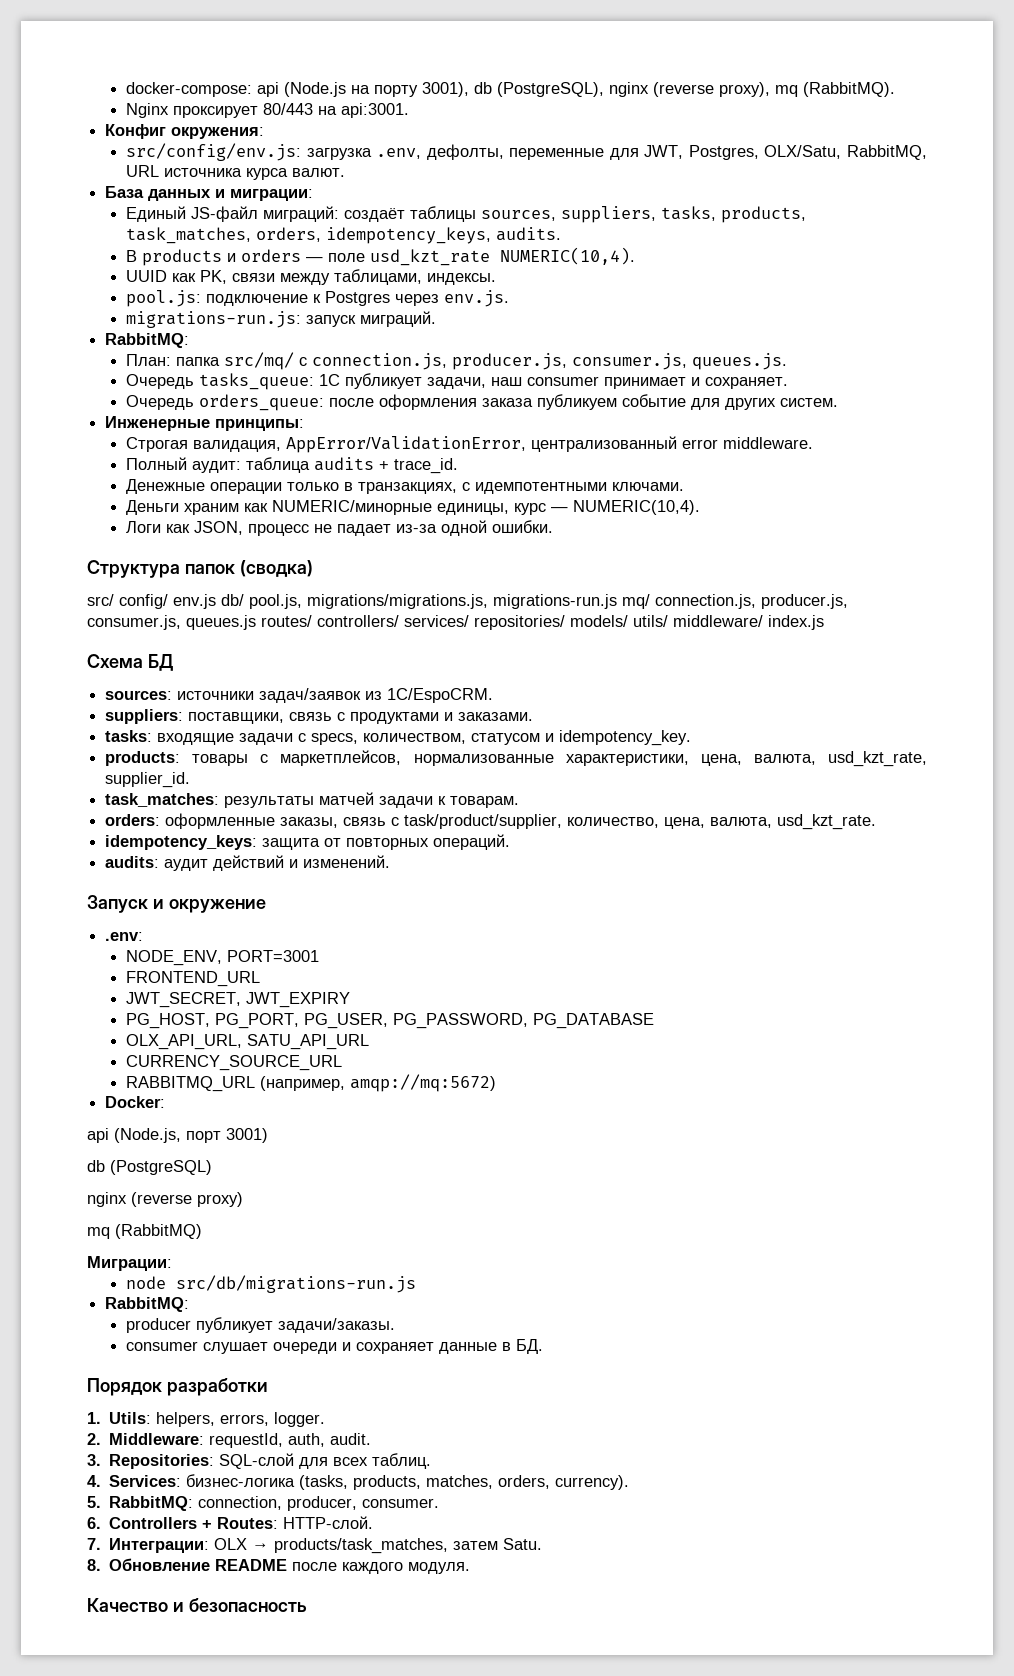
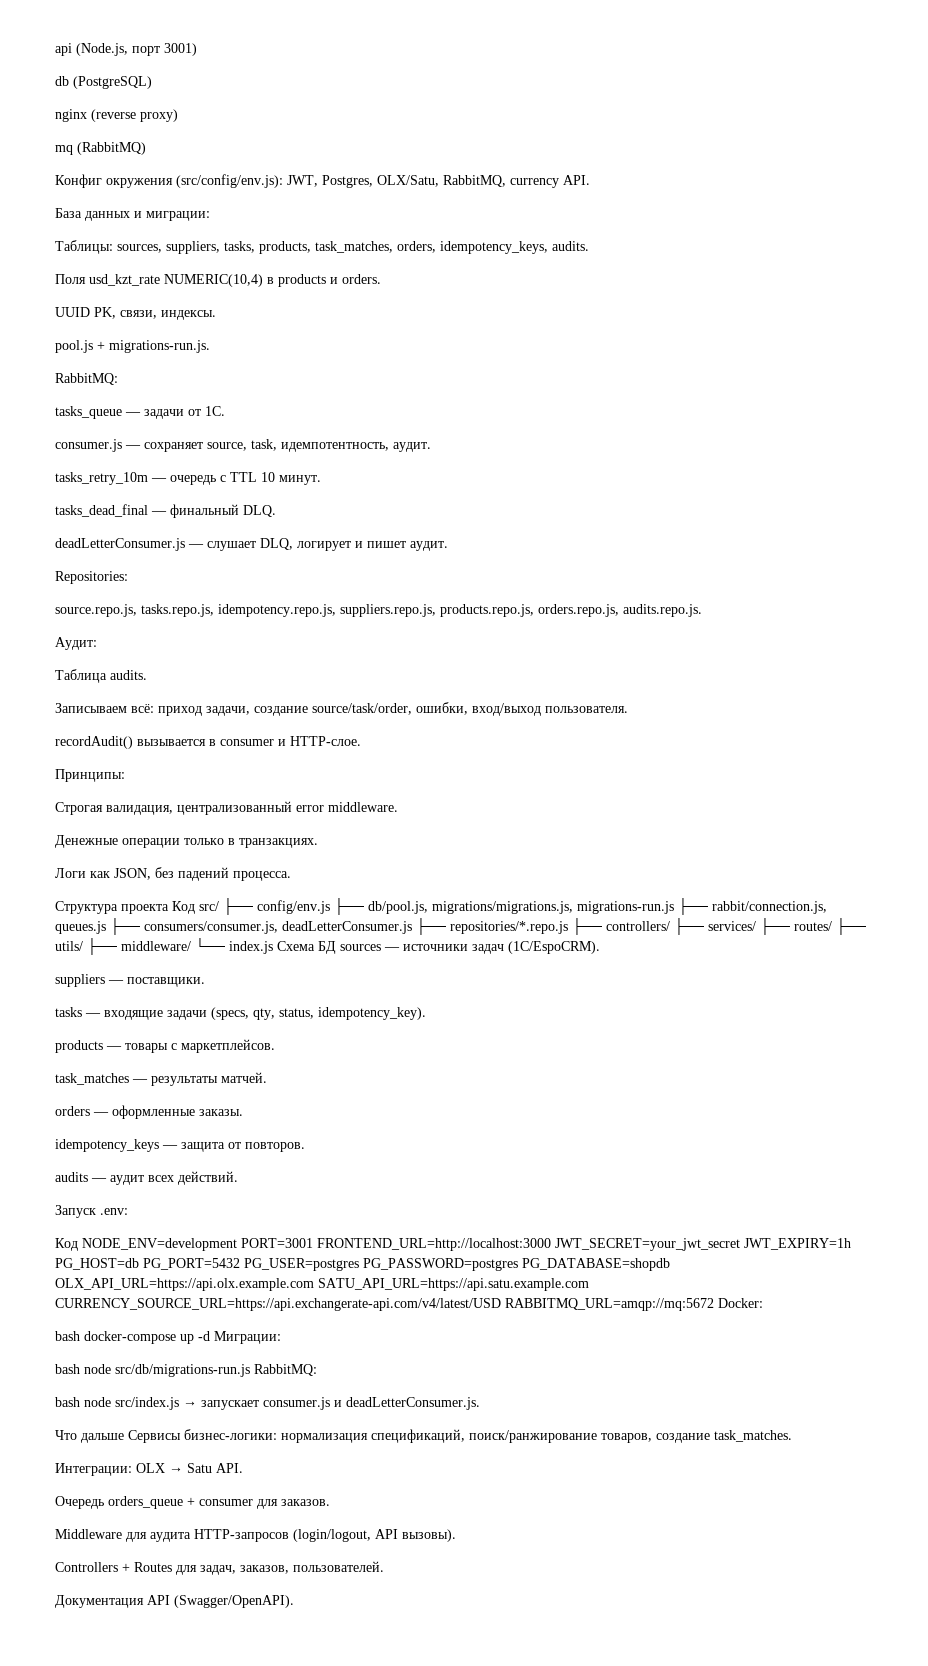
[126,82,896,97] [126,103,410,118] [105,124,265,139] [126,143,927,161] [126,165,346,180] [105,186,314,201] [126,206,807,223] [126,227,562,244] [126,247,636,266] [126,269,497,285] [126,290,510,307] [126,311,437,328] [105,333,190,348] [126,352,788,370] [126,373,789,390] [126,394,839,411] [105,416,305,431] [126,436,814,453] [126,457,459,474] [126,479,685,494] [126,500,701,515] [126,520,554,536] [87,560,313,578] [87,594,848,609] [87,615,824,630] [87,654,173,671] [105,688,494,703] [105,709,534,724] [105,730,692,746] [105,750,928,767] [105,772,191,788] [105,792,520,808] [105,813,877,830] [105,834,511,850] [105,855,391,871] [87,895,266,913] [105,932,144,941] [126,950,320,966] [126,971,261,987] [126,992,351,1008] [126,1013,655,1029] [126,1034,370,1050] [126,1055,343,1071] [126,1074,497,1092] [105,1096,166,1108] docker-compose: api (Node.js на порту 3001), db (PostgreSQL), nginx (reverse proxy), mq (RabbitMQ). // Nginx проксирует 80/443 на api:3001. // Конфиг окружения: // src/config/env.js: загрузка .env, дефолты, переменные для JWT, Postgres, OLX/Satu, RabbitMQ, URL источника курса валют. // База данных и миграции: // Единый JS‑файл миграций: создаёт таблицы sources, suppliers, tasks, products, task_matches, orders, idempotency_keys, audits. // В products и orders — поле usd_kzt_rate NUMERIC(10,4). // UUID как PK, связи между таблицами, индексы. // pool.js: подключение к Postgres через env.js. // migrations-run.js: запуск миграций. // RabbitMQ: // План: папка src/mq/ с connection.js, producer.js, consumer.js, queues.js. // Очередь tasks_queue: 1С публикует задачи, наш consumer принимает и сохраняет. // Очередь orders_queue: после оформления заказа публикуем событие для других систем. // Инженерные принципы: // Строгая валидация, AppError/ValidationError, централизованный error middleware. // Полный аудит: таблица audits + trace_id. // Денежные операции только в транзакциях, с идемпотентными ключами. // Деньги храним как NUMERIC/минорные единицы, курс — NUMERIC(10,4). // Логи как JSON, процесс не падает из‑за одной ошибки. // Структура папок (сводка) // src/ config/ env.js db/ pool.js, migrations/migrations.js, migrations-run.js mq/ connection.js, producer.js, consumer.js, queues.js routes/ controllers/ services/ repositories/ models/ utils/ middleware/ index.js // Схема БД // sources: источники задач/заявок из 1С/EspoCRM. // suppliers: поставщики, связь с продуктами и заказами. // tasks: входящие задачи с specs, количеством, статусом и idempotency_key. // products: товары с маркетплейсов, нормализованные характеристики, цена, валюта, usd_kzt_rate, supplier_id. // task_matches: результаты матчей задачи к товарам. // orders: оформленные заказы, связь с task/product/supplier, количество, цена, валюта, usd_kzt_rate. // idempotency_keys: защита от повторных операций. // audits: аудит действий и изменений. // Запуск и окружение // .env: // NODE_ENV, PORT=3001 // FRONTEND_URL // JWT_SECRET, JWT_EXPIRY // PG_HOST, PG_PORT, PG_USER, PG_PASSWORD, PG_DATABASE // OLX_API_URL, SATU_API_URL // CURRENCY_SOURCE_URL // RABBITMQ_URL (например, amqp://mq:5672) // Docker: // -> (55, 49) none
[87,1256,172,1271] [126,1275,417,1293] [105,1297,190,1312] [126,1317,396,1333] [126,1339,544,1354] [87,1378,268,1396] [87,1412,326,1427] [87,1433,372,1448] [87,1453,432,1469] [87,1474,630,1490] [87,1496,440,1511] [87,1516,374,1529] [87,1538,543,1554] [87,1558,471,1574] [87,1598,307,1612] Миграции: // node src/db/migrations-run.js // RabbitMQ: // producer публикует задачи/заказы. // consumer слушает очереди и сохраняет данные в БД. // Порядок разработки // 1. Utils: helpers, errors, logger. // 2. Middleware: requestId, auth, audit. // 3. Repositories: SQL‑слой для всех таблиц. // 4. Services: бизнес‑логика (tasks, products, matches, orders, currency). // 5. RabbitMQ: connection, producer, consumer. // 6. Controllers + Routes: HTTP‑слой. // 7. Интеграции: OLX → products/task_matches, затем Satu. // 8. Обновление README после каждого модуля. // Качество и безопасность -> [55,174,590,188] [55,208,210,221] [55,240,589,254] [55,274,381,287] [55,307,216,320] [55,340,210,353] [55,373,118,385] [55,406,225,419] [55,439,431,452] [55,472,321,485] [55,504,276,518] [55,538,448,551] [55,571,128,584] [55,604,702,617] [55,637,97,650] [55,669,147,683] [55,702,628,716] [55,736,361,749] [55,769,125,782] [55,801,398,815] [55,835,318,848] [55,867,291,881] [55,898,827,915] [55,918,866,935] [55,938,600,955] [55,974,205,987] [55,1007,426,1020] [55,1039,275,1053] [55,1072,267,1086] [55,1105,243,1119] [55,1139,305,1152] [55,1171,238,1185] [55,1205,128,1218] [55,1238,851,1251] [55,1258,670,1271] [55,1278,589,1291] [55,1298,763,1311] [55,1331,281,1344] [55,1364,317,1377] [55,1397,480,1410] [55,1429,792,1443] [55,1463,243,1476] [55,1496,330,1509] [55,1529,456,1542] [55,1561,384,1575] [55,1595,294,1608] Конфиг окружения (src/config/env.js): JWT, Postgres, OLX/Satu, RabbitMQ, currency API. // База данных и миграции: // Таблицы: sources, suppliers, tasks, products, task_matches, orders, idempotency_keys, audits. // Поля usd_kzt_rate NUMERIC(10,4) в products и orders. // UUID PK, связи, индексы. // pool.js + migrations-run.js. // RabbitMQ: // tasks_queue — задачи от 1С. // consumer.js — сохраняет source, task, идемпотентность, аудит. // tasks_retry_10m — очередь с TTL 10 минут. // tasks_dead_final — финальный DLQ. // deadLetterConsumer.js — слушает DLQ, логирует и пишет аудит. // Repositories: // source.repo.js, tasks.repo.js, idempotency.repo.js, suppliers.repo.js, products.repo.js, orders.repo.js, audits.repo.js. // Аудит: // Таблица audits. // Записываем всё: приход задачи, создание source/task/order, ошибки, вход/выход пользователя. // recordAudit() вызывается в consumer и HTTP‑слое. // Принципы: // Строгая валидация, централизованный error middleware. // Денежные операции только в транзакциях. // Логи как JSON, без падений процесса. // Структура проекта Код src/ ├── config/env.js ├── db/pool.js, migrations/migrations.js, migrations-run.js ├── rabbit/connection.js, queues.js ├── consumers/consumer.js, deadLetterConsumer.js ├── repositories/*.repo.js ├── controllers/ ├── services/ ├── routes/ ├── utils/ ├── middleware/ └── index.js Схема БД sources — источники задач (1С/EspoCRM). // suppliers — поставщики. // tasks — входящие задачи (specs, qty, status, idempotency_key). // products — товары с маркетплейсов. // task_matches — результаты матчей. // orders — оформленные заказы. // idempotency_keys — защита от повторов. // audits — аудит всех действий. // Запуск .env: // Код NODE_ENV=development PORT=3001 FRONTEND_URL=http://localhost:3000 JWT_SECRET=your_jwt_secret JWT_EXPIRY=1h PG_HOST=db PG_PORT=5432 PG_USER=postgres PG_PASSWORD=postgres PG_DATABASE=shopdb OLX_API_URL=https://api.olx.example.com SATU_API_URL=https://api.satu.example.com CURRENCY_SOURCE_URL=https://api.exchangerate-api.com/v4/latest/USD RABBITMQ_URL=amqp://mq:5672 Docker: // bash docker-compose up -d Миграции: // bash node src/db/migrations-run.js RabbitMQ: // bash node src/index.js → запускает consumer.js и deadLetterConsumer.js. // Что дальше Сервисы бизнес‑логики: нормализация спецификаций, поиск/ранжирование товаров, создание task_matches. // Интеграции: OLX → Satu API. // Очередь orders_queue + consumer для заказов. // Middleware для аудита HTTP‑запросов (login/logout, API вызовы). // Controllers + Routes для задач, заказов, пользователей. // Документация API (Swagger/OpenAPI).

